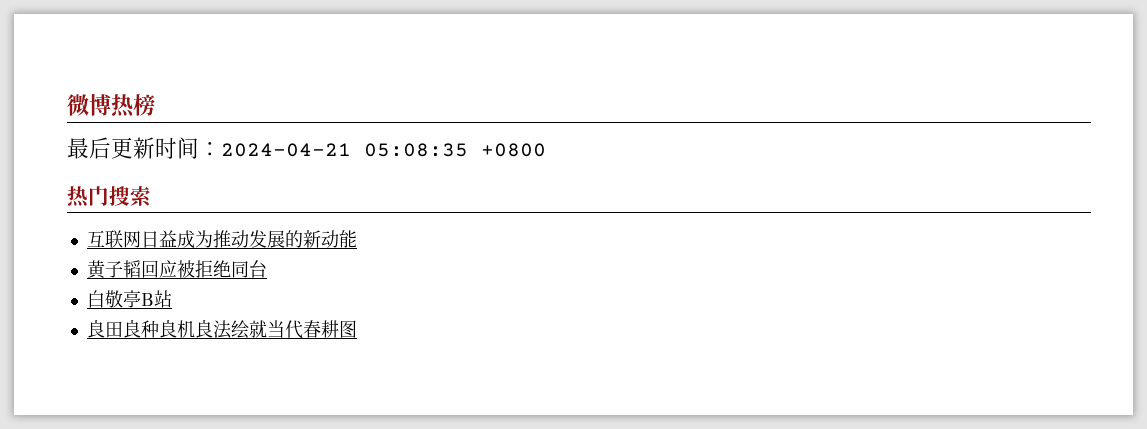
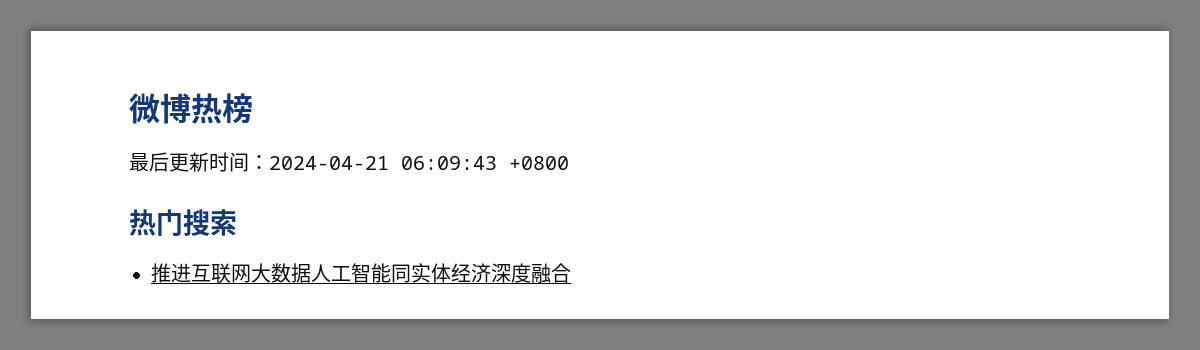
[364,143,468,157] 05:08:35 -> [401,156,497,170] 06:09:43
[86,230,357,248] [86,260,267,279] [86,290,172,308] [86,320,357,339] 互联网日益成为推动发展的新动能 // 黄子韬回应被拒绝同台 // 白敬亭B站 // 良田良种良机良法绘就当代春耕图 -> [151,263,571,284] 推进互联网大数据人工智能同实体经济深度融合

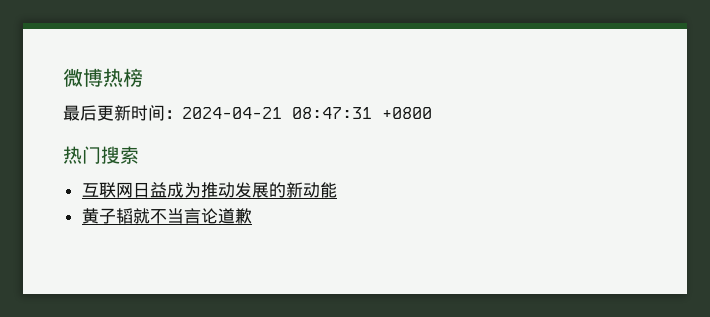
[401,156,497,170] 06:09:43 -> [292,107,372,119] 08:47:31
[151,263,571,284] 推进互联网大数据人工智能同实体经济深度融合 -> [81,182,337,198] [81,208,252,224] 互联网日益成为推动发展的新动能 // 黄子韬就不当言论道歉

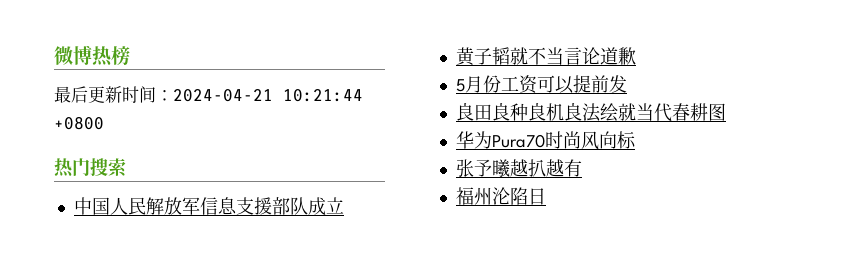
[292,107,372,119] 08:47:31 -> [283,89,363,102] 10:21:44
[81,182,337,198] 互联网日益成为推动发展的新动能 -> [73,197,344,215] 中国人民解放军信息支援部队成立
(252, 216) none -> [455,75,627,94] [455,103,726,122] [455,131,636,150] [455,159,582,178] [455,187,546,205] // 5月份工资可以提前发 // 良田良种良机良法绘就当代春耕图 // 华为Pura70时尚风向标 // 张予曦越扒越有 // 福州沦陷日

